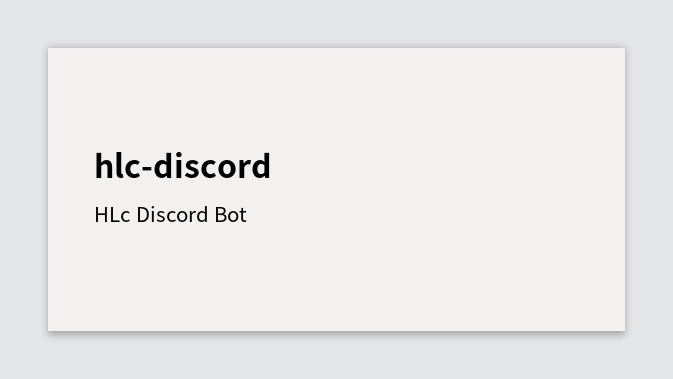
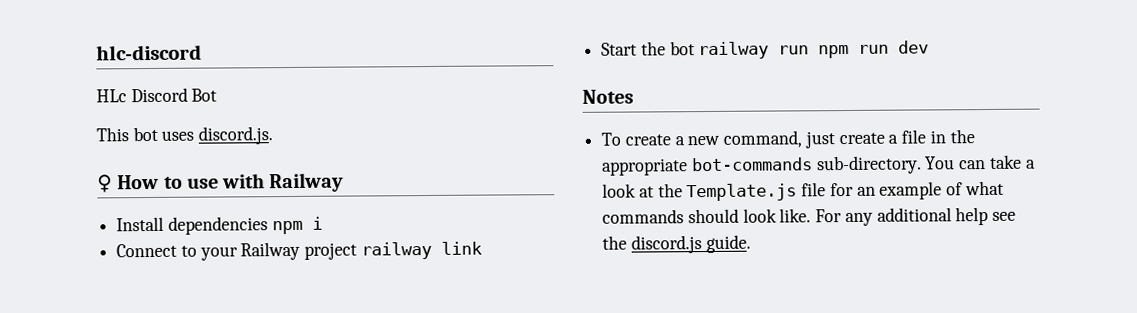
(248, 214) none -> [96,126,274,145] [97,172,345,193] [116,216,323,235] [116,241,482,261] [601,40,930,60] [582,89,634,104] [601,129,975,149] [602,154,1036,176] [602,180,1004,202] [602,206,1017,227] [602,234,751,254] // This bot uses discord.js. // ♀ How to use with Railway // Install dependencies npm i // Connect to your Railway project railway link // Start the bot railway run npm run dev // Notes // To create a new command, just create a file in the appropriate bot-commands sub-directory. You can take a look at the Template.js file for an example of what commands should look like. For any additional help see the discord.js guide.

